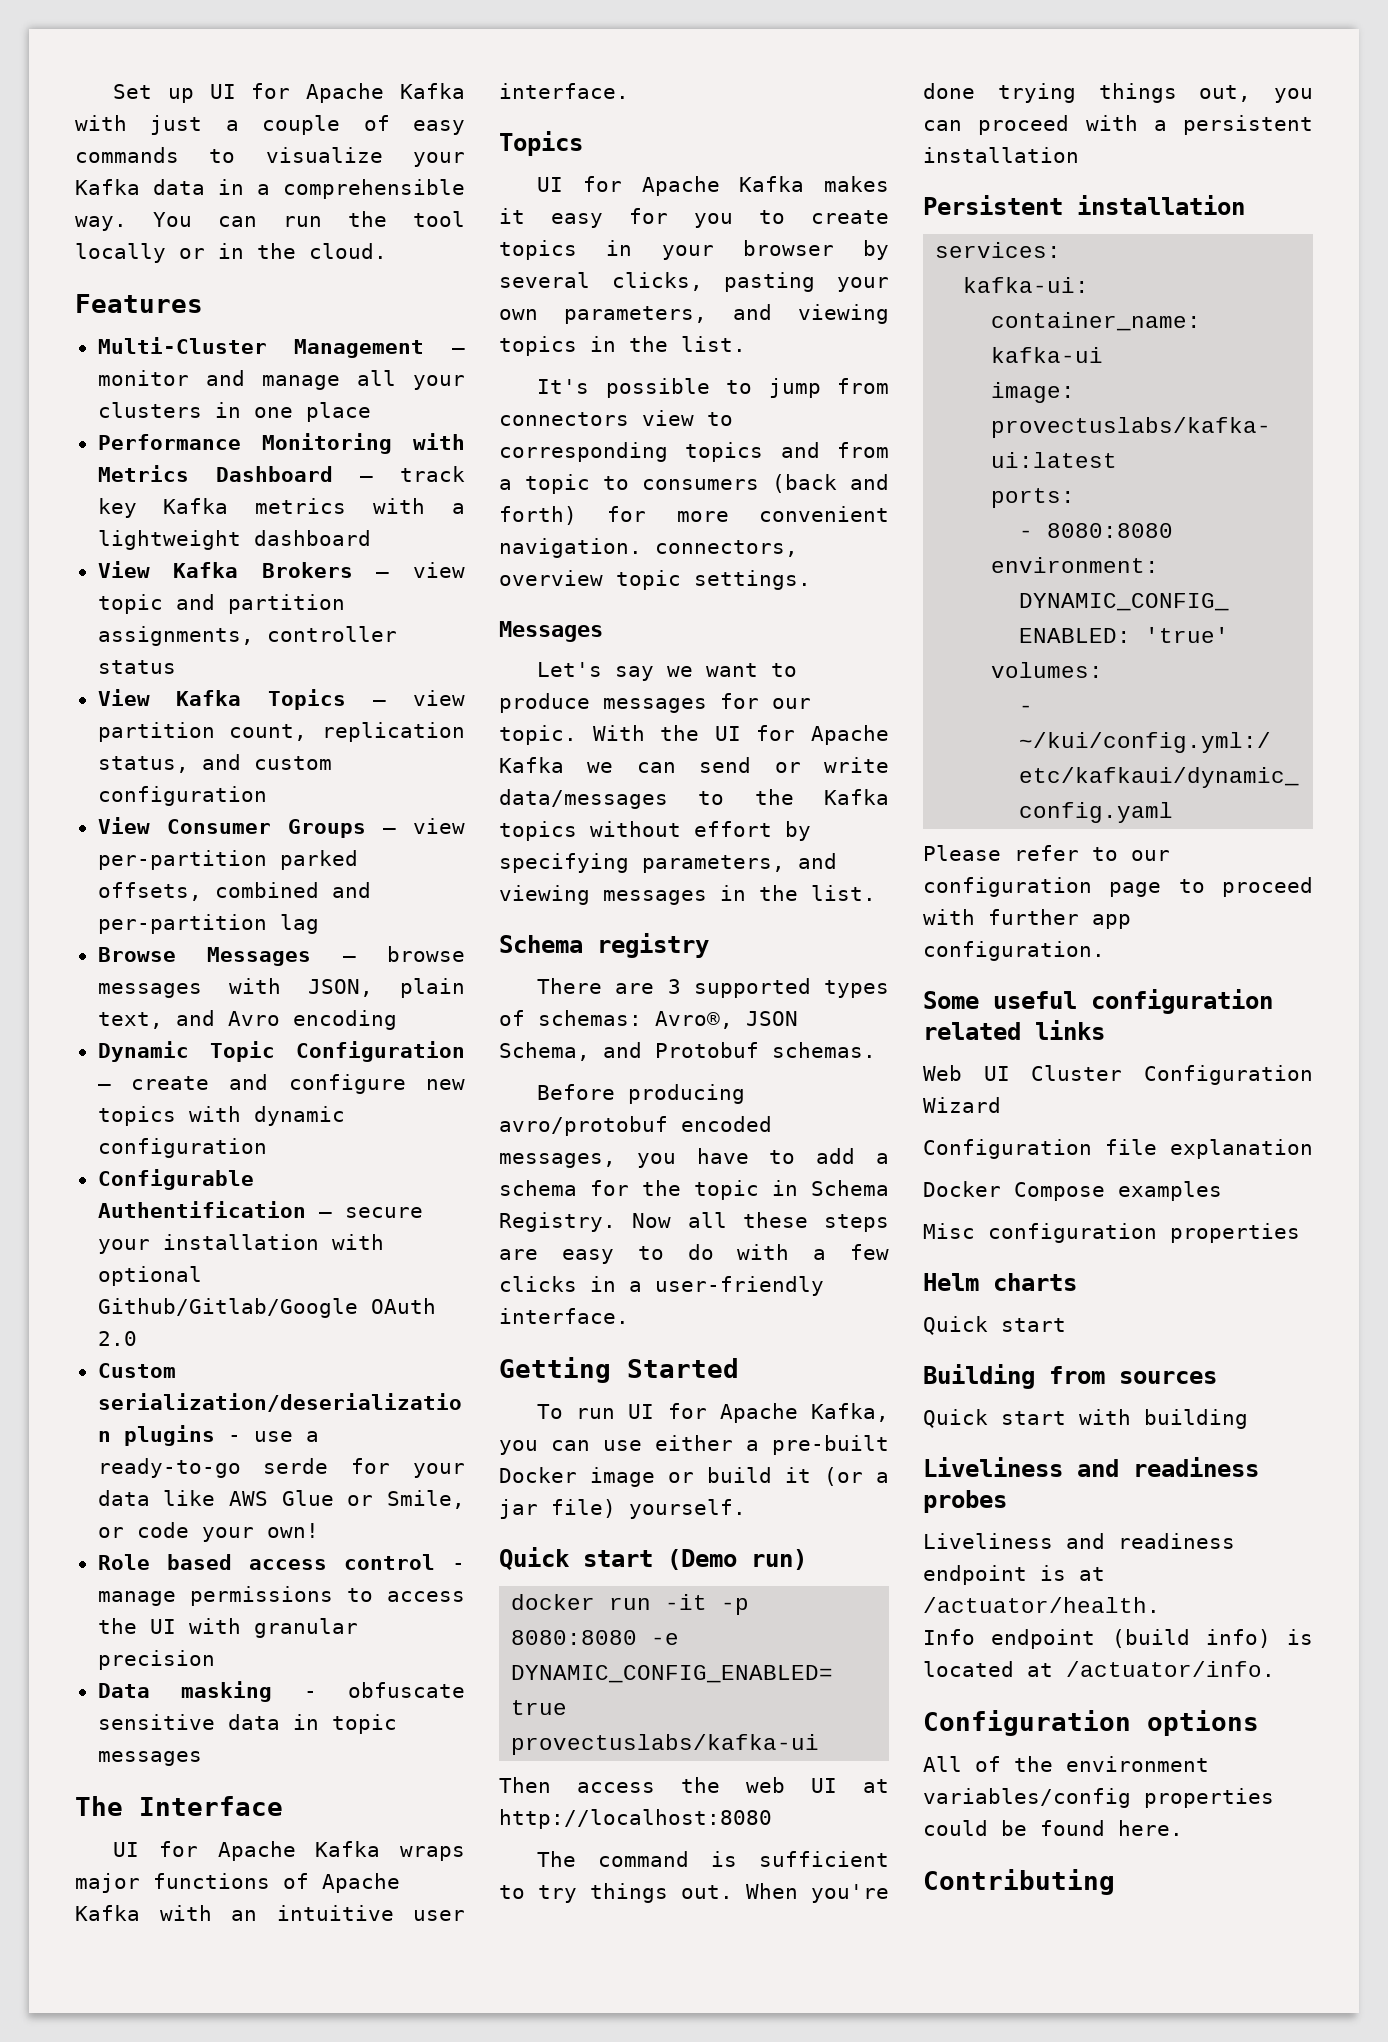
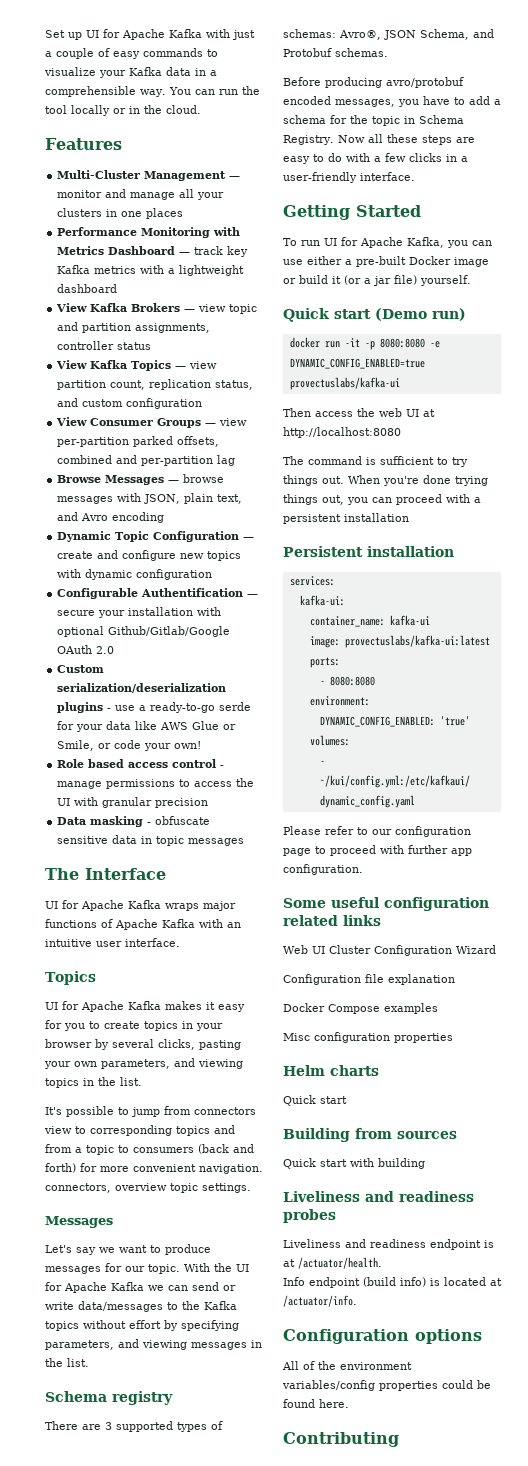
[305,402,371,422] place -> [146,208,184,219] places

